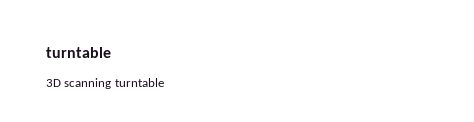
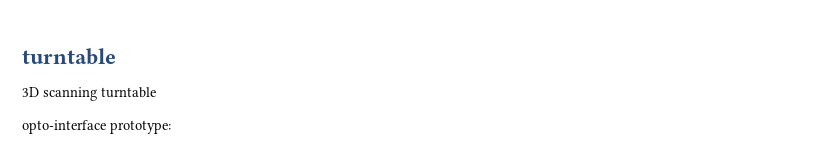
(164, 82) none -> [22,120,171,134] // opto-interface prototype:

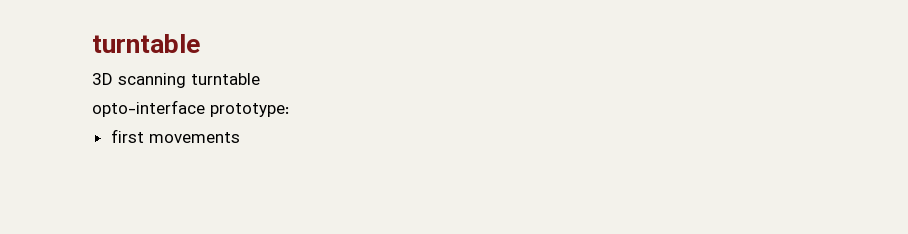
(171, 127) none -> [110,129,240,143] // first movements

